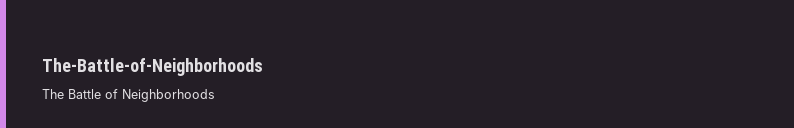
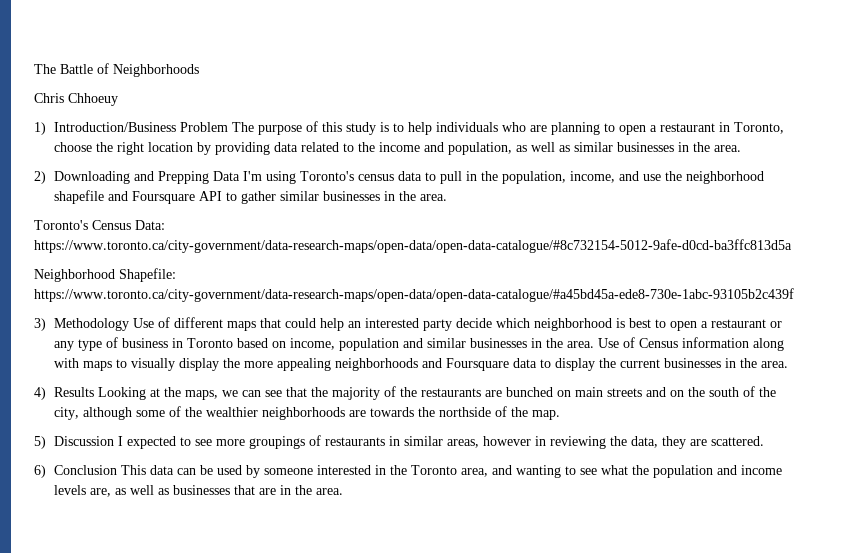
[42,58,263,76] The-Battle-of-Neighborhoods // -> (34, 69) none
(215, 95) none -> [34,93,118,106] [34,121,785,135] [54,142,742,155] [34,171,765,184] [54,190,448,204] [34,220,165,230] [34,239,792,253] [34,268,176,282] [34,288,794,302] [34,317,783,331] [54,337,785,351] [54,358,789,371] [34,386,777,400] [54,406,561,420] [34,435,765,449] [34,465,783,478] [54,485,344,497] // Chris Chhoeuy // 1) Introduction/Business Problem The purpose of this study is to help individuals who are planning to open a restaurant in Toronto, choose the right location by providing data related to the income and population, as well as similar businesses in the area. // 2) Downloading and Prepping Data I'm using Toronto's census data to pull in the population, income, and use the neighborhood shapefile and Foursquare API to gather similar businesses in the area. // Toronto's Census Data: https://www.toronto.ca/city-government/data-research-maps/open-data/open-data-catalogue/#8c732154-5012-9afe-d0cd-ba3ffc813d5a // Neighborhood Shapefile: https://www.toronto.ca/city-government/data-research-maps/open-data/open-data-catalogue/#a45bd45a-ede8-730e-1abc-93105b2c439f // 3) Methodology Use of different maps that could help an interested party decide which neighborhood is best to open a restaurant or any type of business in Toronto based on income, population and similar businesses in the area. Use of Census information along with maps to visually display the more appealing neighborhoods and Foursquare data to display the current businesses in the area. // 4) Results Looking at the maps, we can see that the majority of the restaurants are bunched on main streets and on the south of the city, although some of the wealthier neighborhoods are towards the northside of the map. // 5) Discussion I expected to see more groupings of restaurants in similar areas, however in reviewing the data, they are scattered. // 6) Conclusion This data can be used by someone interested in the Toronto area, and wanting to see what the population and income levels are, as well as businesses that are in the area.

